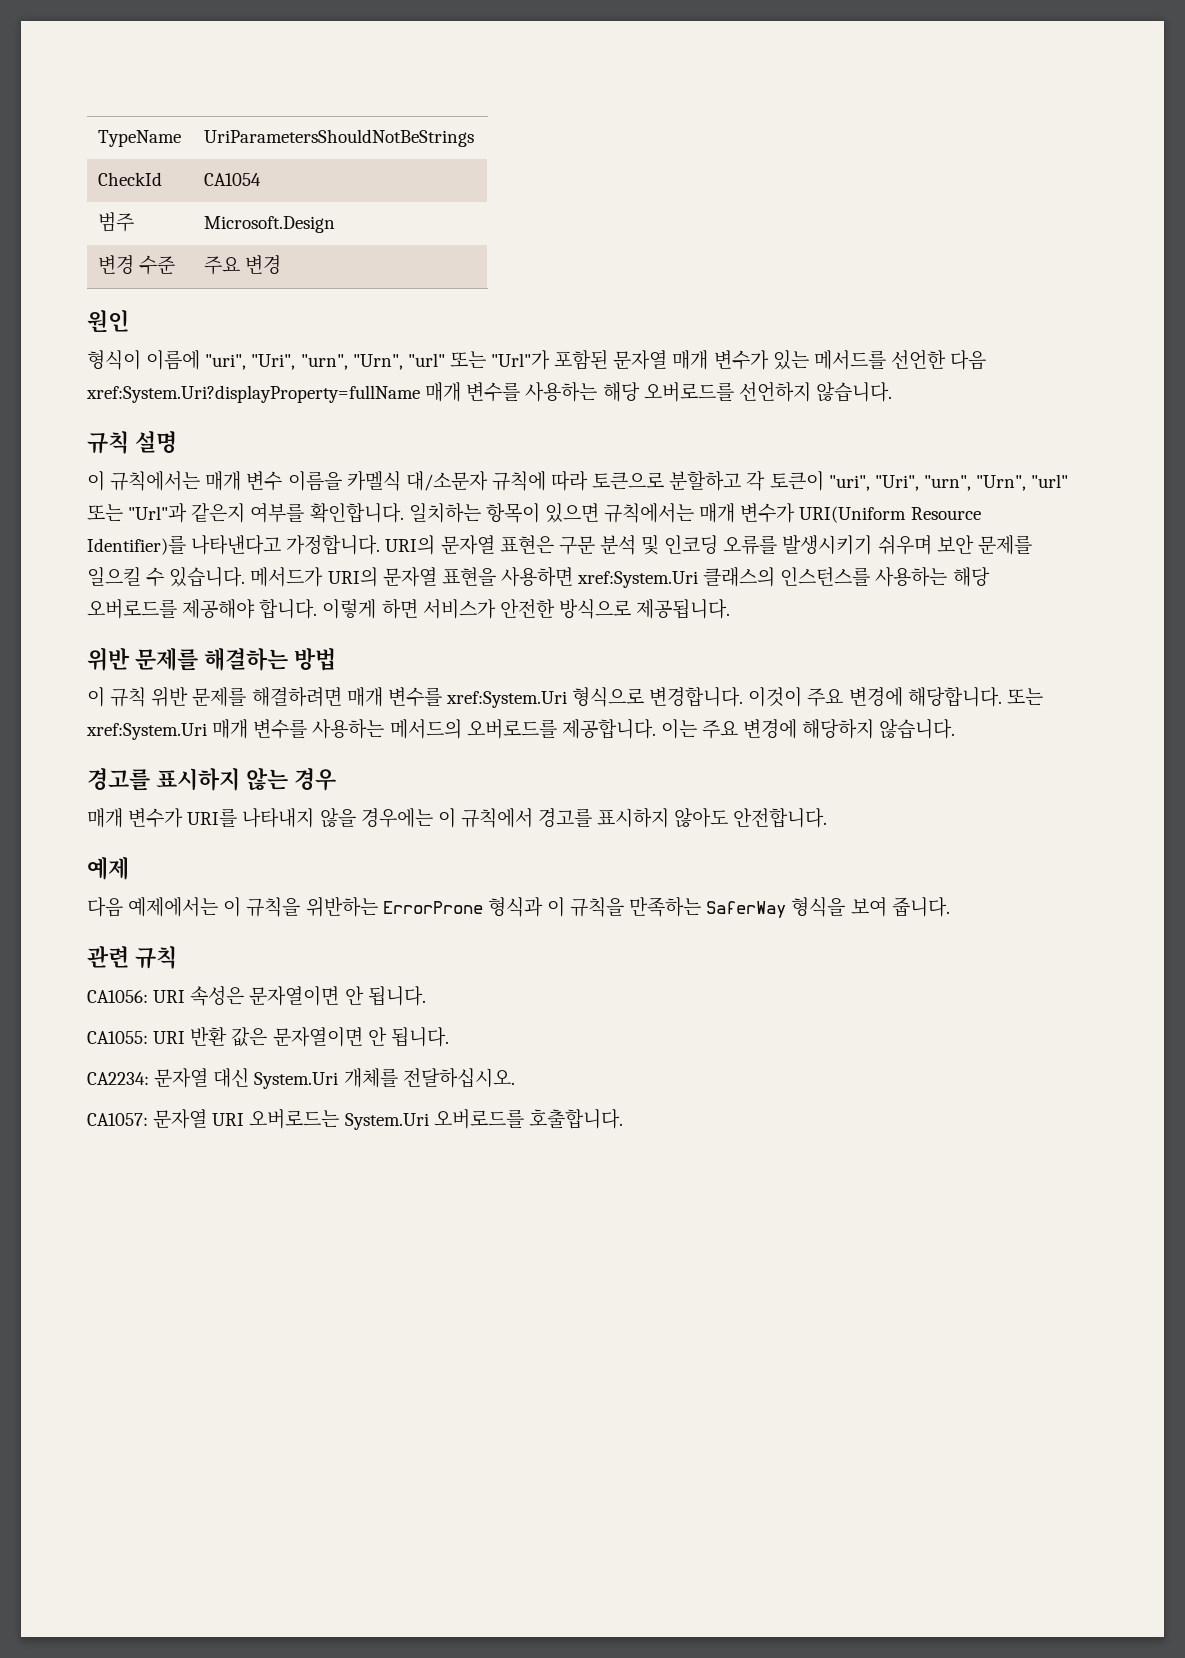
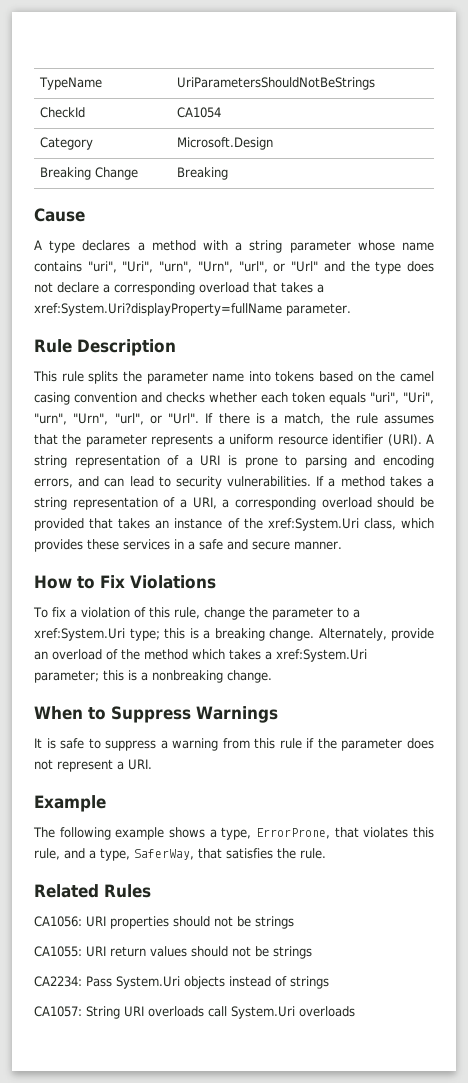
[98,212,135,232] 범주 -> [39,137,93,150] Category
[98,255,176,275] [204,255,282,275] [87,310,129,332] [87,349,987,370] [86,381,892,403] [87,431,177,454] [87,471,1069,491] [87,503,981,523] [87,534,1032,555] [87,567,990,588] [87,599,731,619] [87,647,336,671] [87,687,1043,708] [86,719,956,740] [87,768,336,791] [87,808,828,828] [87,857,129,880] [87,897,950,918] [87,946,177,969] [87,986,426,1006] [87,1027,449,1047] [87,1068,515,1089] [87,1109,623,1130] 변경 수준 | 주요 변경 // 원인 // 형식이 이름에 "uri", "Uri", "urn", "Urn", "url" 또는 "Url"가 포함된 문자열 매개 변수가 있는 메서드를 선언한 다음 xref:System.Uri?displayProperty=fullName 매개 변수를 사용하는 해당 오버로드를 선언하지 않습니다. // 규칙 설명 // 이 규칙에서는 매개 변수 이름을 카멜식 대/소문자 규칙에 따라 토큰으로 분할하고 각 토큰이 "uri", "Uri", "urn", "Urn", "url" 또는 "Url"과 같은지 여부를 확인합니다. 일치하는 항목이 있으면 규칙에서는 매개 변수가 URI(Uniform Resource Identifier)를 나타낸다고 가정합니다. URI의 문자열 표현은 구문 분석 및 인코딩 오류를 발생시키기 쉬우며 보안 문제를 일으킬 수 있습니다. 메서드가 URI의 문자열 표현을 사용하면 xref:System.Uri 클래스의 인스턴스를 사용하는 해당 오버로드를 제공해야 합니다. 이렇게 하면 서비스가 안전한 방식으로 제공됩니다. // 위반 문제를 해결하는 방법 // 이 규칙 위반 문제를 해결하려면 매개 변수를 xref:System.Uri 형식으로 변경합니다. 이것이 주요 변경에 해당합니다. 또는 xref:System.Uri 매개 변수를 사용하는 메서드의 오버로드를 제공합니다. 이는 주요 변경에 해당하지 않습니다. // 경고를 표시하지 않는 경우 // 매개 변수가 URI를 나타내지 않을 경우에는 이 규칙에서 경고를 표시하지 않아도 안전합니다. // 예제 // 다음 예제에서는 이 규칙을 위반하는 ErrorProne 형식과 이 규칙을 만족하는 SaferWay 형식을 보여 줍니다. // 관련 규칙 // CA1056: URI 속성은 문자열이면 안 됩니다. // CA1055: URI 반환 값은 문자열이면 안 됩니다. // CA2234: 문자열 대신 System.Uri 개체를 전달하십시오. // CA1057: 문자열 URI 오버로드는 System.Uri 오버로드를 호출합니다. -> [39,167,138,180] [176,167,228,180] [34,208,85,222] [34,240,434,253] [34,261,435,274] [34,282,324,295] [34,303,351,316] [34,339,176,356] [33,371,434,384] [34,392,434,405] [34,413,434,425] [34,434,435,447] [34,455,434,468] [34,476,435,489] [34,497,434,510] [34,518,434,531] [34,539,342,552] [34,575,216,589] [33,607,360,620] [34,628,434,641] [34,649,367,662] [34,670,272,683] [34,706,278,723] [34,738,435,751] [34,759,152,772] [34,795,106,812] [33,827,435,840] [34,848,326,861] [34,884,151,898] [34,916,294,929] [34,946,312,959] [34,976,329,989] [34,1006,355,1019] Breaking Change | Breaking // Cause // A type declares a method with a string parameter whose name contains "uri", "Uri", "urn", "Urn", "url", or "Url" and the type does not declare a corresponding overload that takes a xref:System.Uri?displayProperty=fullName parameter. // Rule Description // This rule splits the parameter name into tokens based on the camel casing convention and checks whether each token equals "uri", "Uri", "urn", "Urn", "url", or "Url". If there is a match, the rule assumes that the parameter represents a uniform resource identifier (URI). A string representation of a URI is prone to parsing and encoding errors, and can lead to security vulnerabilities. If a method takes a string representation of a URI, a corresponding overload should be provided that takes an instance of the xref:System.Uri class, which provides these services in a safe and secure manner. // How to Fix Violations // To fix a violation of this rule, change the parameter to a xref:System.Uri type; this is a breaking change. Alternately, provide an overload of the method which takes a xref:System.Uri parameter; this is a nonbreaking change. // When to Suppress Warnings // It is safe to suppress a warning from this rule if the parameter does not represent a URI. // Example // The following example shows a type, ErrorProne, that violates this rule, and a type, SaferWay, that satisfies the rule. // Related Rules // CA1056: URI properties should not be strings // CA1055: URI return values should not be strings // CA2234: Pass System.Uri objects instead of strings // CA1057: String URI overloads call System.Uri overloads

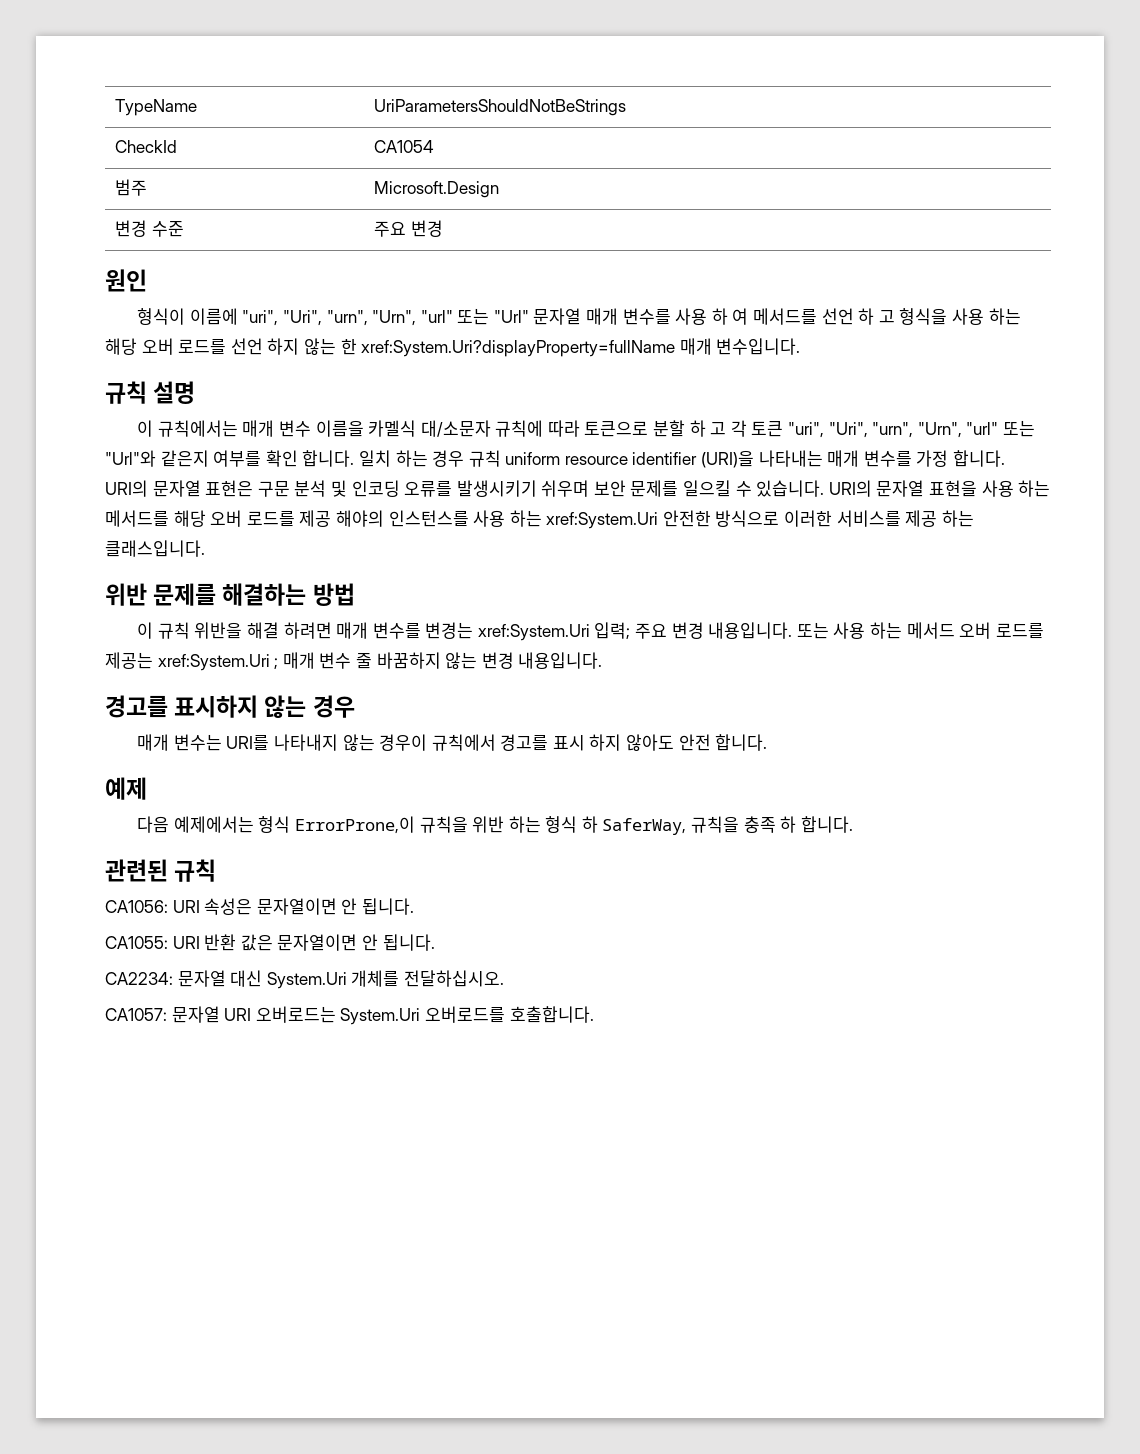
[39,137,93,150] Category -> [115,179,148,196] 범주
[39,167,138,180] [176,167,228,180] [34,208,85,222] [34,240,434,253] [34,261,435,274] [34,282,324,295] [34,303,351,316] [34,339,176,356] [33,371,434,384] [34,392,434,405] [34,413,434,425] [34,434,435,447] [34,455,434,468] [34,476,435,489] [34,497,434,510] [34,518,434,531] [34,539,342,552] [34,575,216,589] [33,607,360,620] [34,628,434,641] [34,649,367,662] [34,670,272,683] [34,706,278,723] [34,738,435,751] [34,759,152,772] [34,795,106,812] [33,827,435,840] [34,848,326,861] [34,884,151,898] [34,916,294,929] [34,946,312,959] [34,976,329,989] [34,1006,355,1019] Breaking Change | Breaking // Cause // A type declares a method with a string parameter whose name contains "uri", "Uri", "urn", "Urn", "url", or "Url" and the type does not declare a corresponding overload that takes a xref:System.Uri?displayProperty=fullName parameter. // Rule Description // This rule splits the parameter name into tokens based on the camel casing convention and checks whether each token equals "uri", "Uri", "urn", "Urn", "url", or "Url". If there is a match, the rule assumes that the parameter represents a uniform resource identifier (URI). A string representation of a URI is prone to parsing and encoding errors, and can lead to security vulnerabilities. If a method takes a string representation of a URI, a corresponding overload should be provided that takes an instance of the xref:System.Uri class, which provides these services in a safe and secure manner. // How to Fix Violations // To fix a violation of this rule, change the parameter to a xref:System.Uri type; this is a breaking change. Alternately, provide an overload of the method which takes a xref:System.Uri parameter; this is a nonbreaking change. // When to Suppress Warnings // It is safe to suppress a warning from this rule if the parameter does not represent a URI. // Example // The following example shows a type, ErrorProne, that violates this rule, and a type, SaferWay, that satisfies the rule. // Related Rules // CA1056: URI properties should not be strings // CA1055: URI return values should not be strings // CA2234: Pass System.Uri objects instead of strings // CA1057: String URI overloads call System.Uri overloads -> [115,220,184,237] [374,220,443,237] [105,269,147,292] [137,308,1021,326] [105,338,801,357] [105,381,196,404] [137,420,1035,438] [105,450,1006,468] [105,480,1051,497] [105,510,974,529] [105,540,205,557] [105,583,355,606] [137,622,1044,641] [105,652,603,671] [105,695,355,718] [137,734,768,751] [105,777,147,800] [137,816,853,835] [105,859,217,882] [105,898,414,915] [105,934,435,951] [105,970,504,989] [105,1006,594,1025] 변경 수준 | 주요 변경 // 원인 // 형식이 이름에 "uri", "Uri", "urn", "Urn", "url" 또는 "Url" 문자열 매개 변수를 사용 하 여 메서드를 선언 하 고 형식을 사용 하는 해당 오버 로드를 선언 하지 않는 한 xref:System.Uri?displayProperty=fullName 매개 변수입니다. // 규칙 설명 // 이 규칙에서는 매개 변수 이름을 카멜식 대/소문자 규칙에 따라 토큰으로 분할 하 고 각 토큰 "uri", "Uri", "urn", "Urn", "url" 또는 "Url"와 같은지 여부를 확인 합니다. 일치 하는 경우 규칙 uniform resource identifier (URI)을 나타내는 매개 변수를 가정 합니다. URI의 문자열 표현은 구문 분석 및 인코딩 오류를 발생시키기 쉬우며 보안 문제를 일으킬 수 있습니다. URI의 문자열 표현을 사용 하는 메서드를 해당 오버 로드를 제공 해야의 인스턴스를 사용 하는 xref:System.Uri 안전한 방식으로 이러한 서비스를 제공 하는 클래스입니다. // 위반 문제를 해결하는 방법 // 이 규칙 위반을 해결 하려면 매개 변수를 변경는 xref:System.Uri 입력; 주요 변경 내용입니다. 또는 사용 하는 메서드 오버 로드를 제공는 xref:System.Uri ; 매개 변수 줄 바꿈하지 않는 변경 내용입니다. // 경고를 표시하지 않는 경우 // 매개 변수는 URI를 나타내지 않는 경우이 규칙에서 경고를 표시 하지 않아도 안전 합니다. // 예제 // 다음 예제에서는 형식 ErrorProne,이 규칙을 위반 하는 형식 하 SaferWay, 규칙을 충족 하 합니다. // 관련된 규칙 // CA1056: URI 속성은 문자열이면 안 됩니다. // CA1055: URI 반환 값은 문자열이면 안 됩니다. // CA2234: 문자열 대신 System.Uri 개체를 전달하십시오. // CA1057: 문자열 URI 오버로드는 System.Uri 오버로드를 호출합니다.

